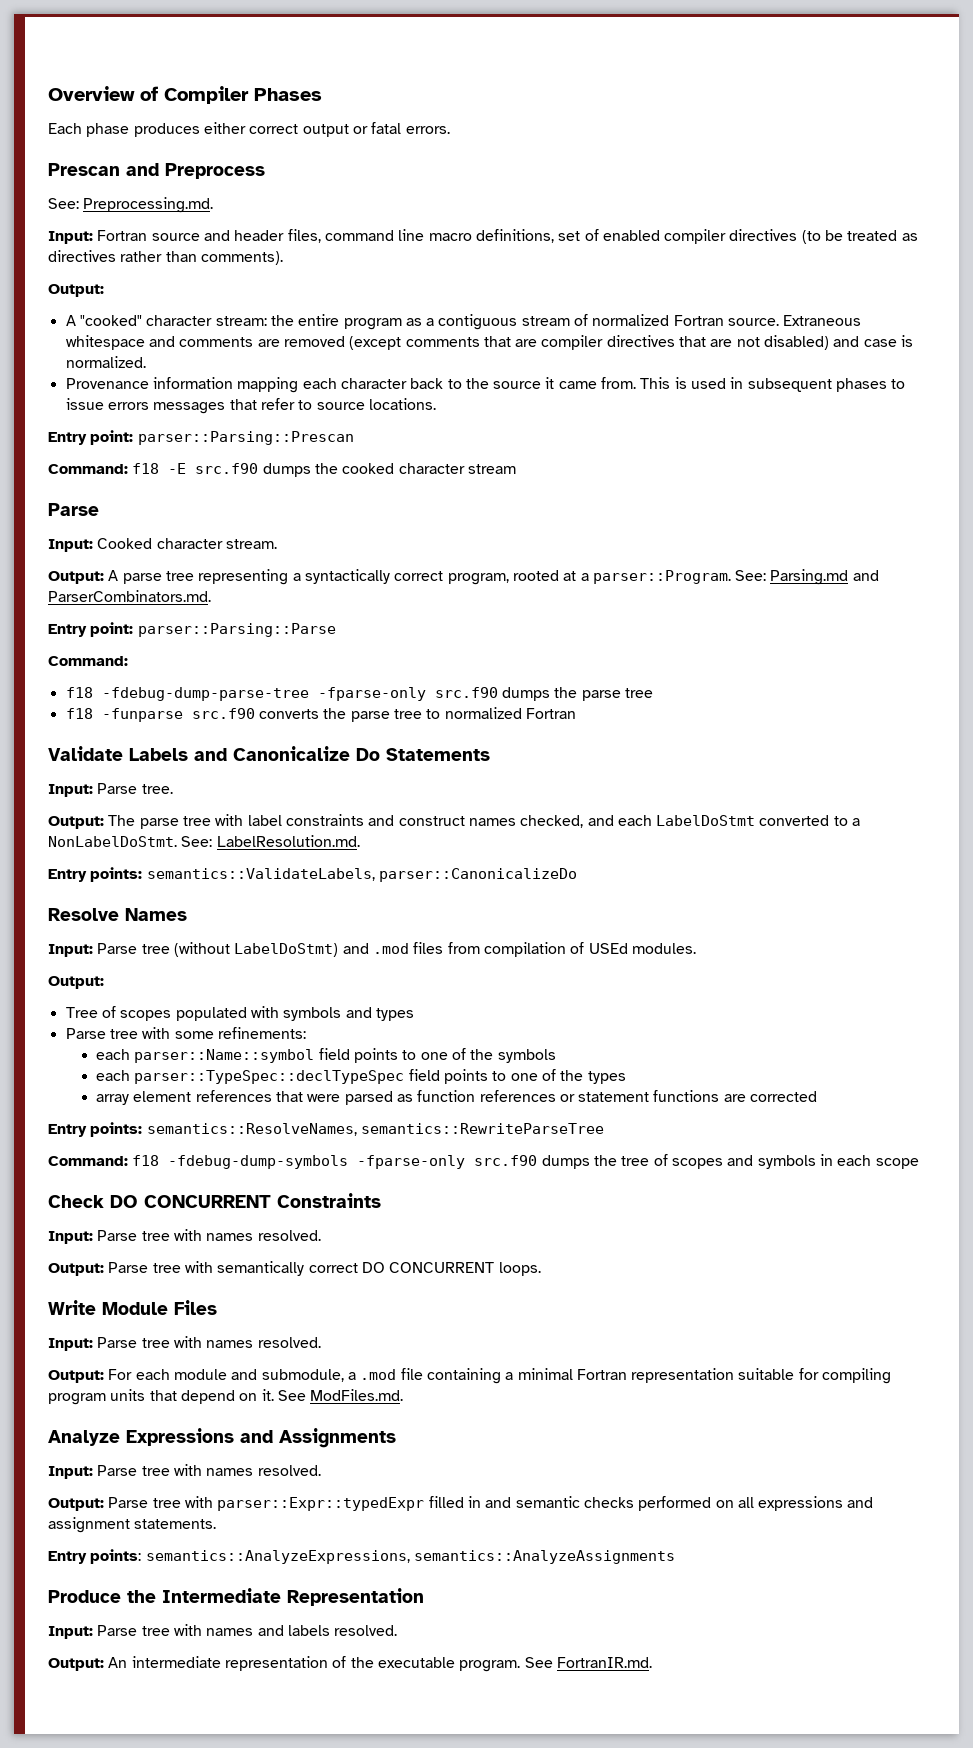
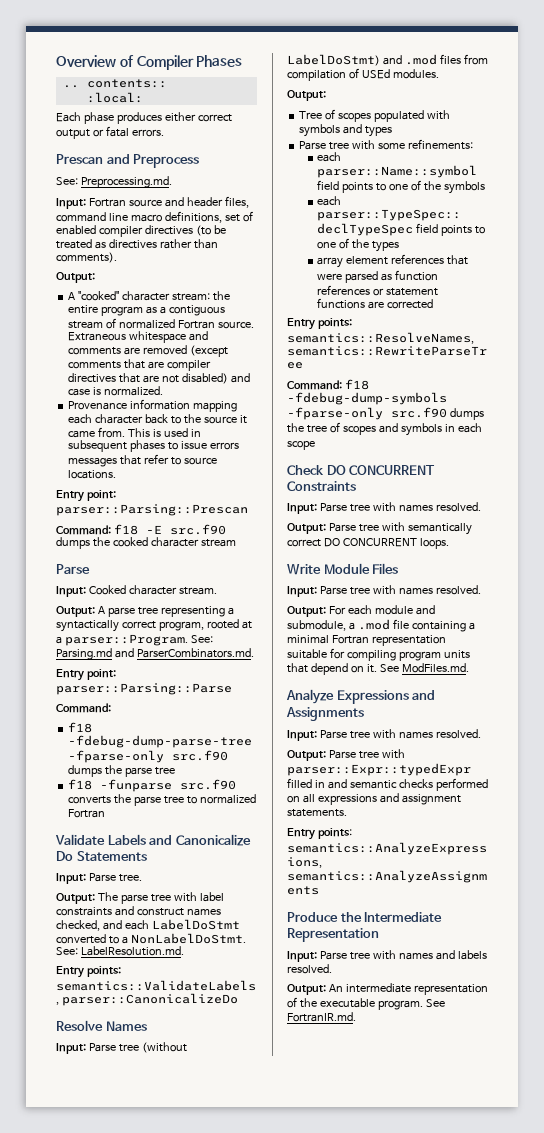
(322, 94) none -> [62,79,167,88] [86,92,143,103] // .. contents:: // :local:

